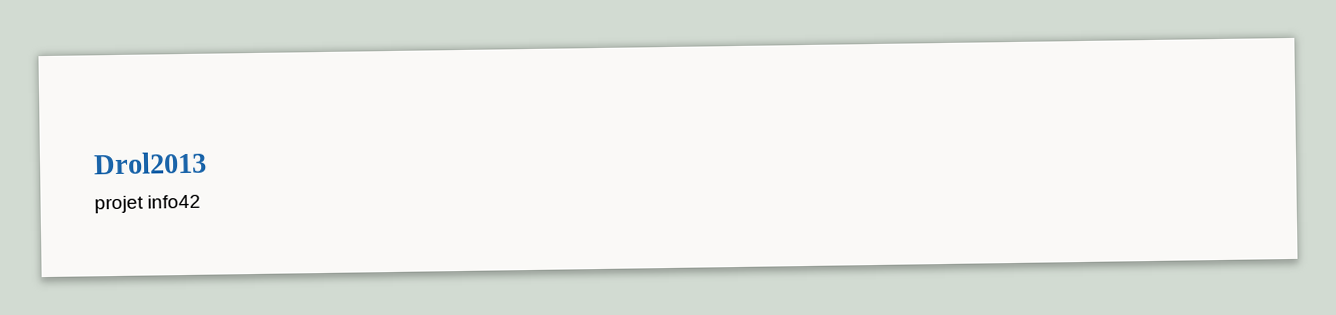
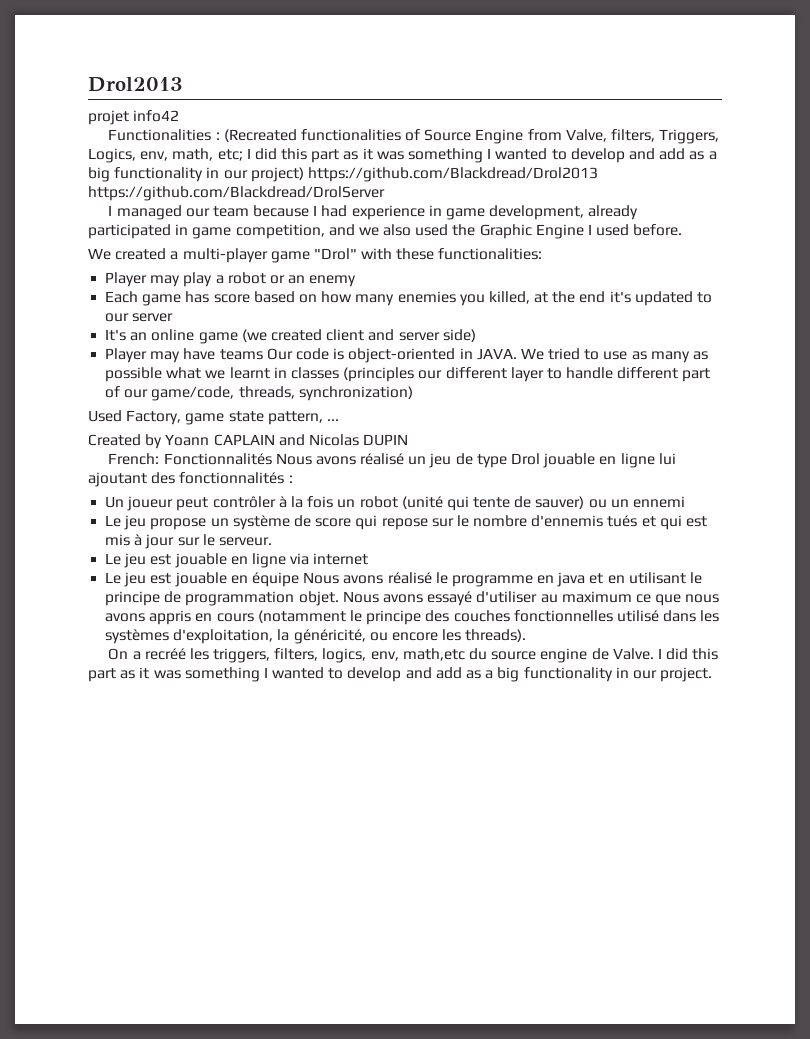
(202, 201) none -> [108,129,720,144] [88,148,717,163] [88,167,598,182] [88,186,385,201] [108,205,639,220] [88,224,683,239] [88,248,543,263] [105,272,357,287] [105,291,713,306] [105,313,174,322] [105,329,476,344] [105,348,709,363] [105,367,711,382] [105,386,413,401] [88,410,339,425] [88,434,409,449] [108,453,676,468] [88,472,293,487] [105,496,686,511] [105,515,708,530] [105,534,272,549] [105,553,369,568] [105,572,703,587] [105,591,720,606] [105,610,720,625] [105,629,527,644] [108,648,719,663] [88,667,713,682] // Functionalities : (Recreated functionalities of Source Engine from Valve, filters, Triggers, Logics, env, math, etc; I did this part as it was something I wanted to develop and add as a big functionality in our project) https://github.com/Blackdread/Drol2013 https://github.com/Blackdread/DrolServer // I managed our team because I had experience in game development, already participated in game competition, and we also used the Graphic Engine I used before. // We created a multi-player game "Drol" with these functionalities: // Player may play a robot or an enemy // Each game has score based on how many enemies you killed, at the end it's updated to our server // It's an online game (we created client and server side) // Player may have teams Our code is object-oriented in JAVA. We tried to use as many as possible what we learnt in classes (principles our different layer to handle different part of our game/code, threads, synchronization) // Used Factory, game state pattern, ... // Created by Yoann CAPLAIN and Nicolas DUPIN // French: Fonctionnalités Nous avons réalisé un jeu de type Drol jouable en ligne lui ajoutant des fonctionnalités : // Un joueur peut contrôler à la fois un robot (unité qui tente de sauver) ou un ennemi // Le jeu propose un système de score qui repose sur le nombre d'ennemis tués et qui est mis à jour sur le serveur. // Le jeu est jouable en ligne via internet // Le jeu est jouable en équipe Nous avons réalisé le programme en java et en utilisant le principe de programmation objet. Nous avons essayé d'utiliser au maximum ce que nous avons appris en cours (notamment le principe des couches fonctionnelles utilisé dans les systèmes d'exploitation, la généricité, ou encore les threads). // On a recréé les triggers, filters, logics, env, math,etc du source engine de Valve. I did this part as it was something I wanted to develop and add as a big functionality in our project.

